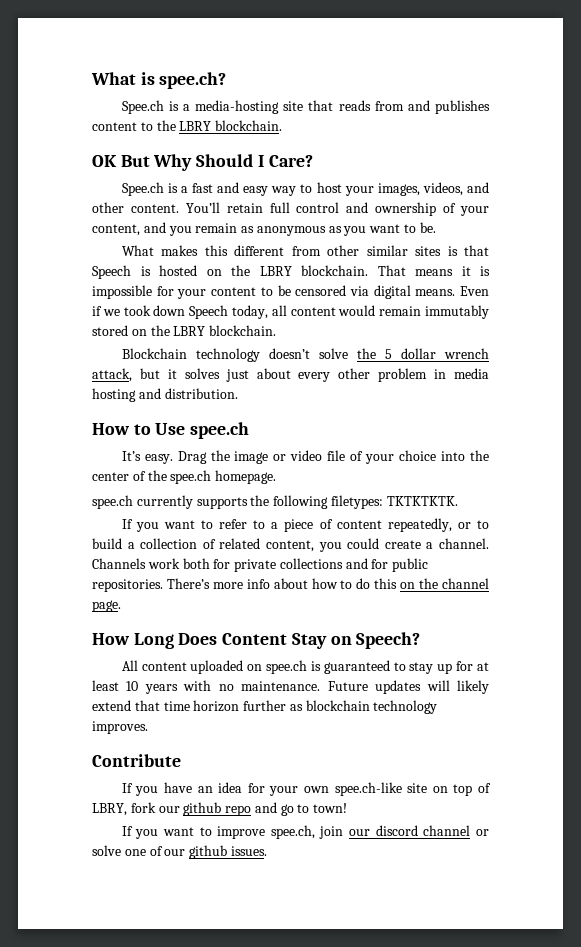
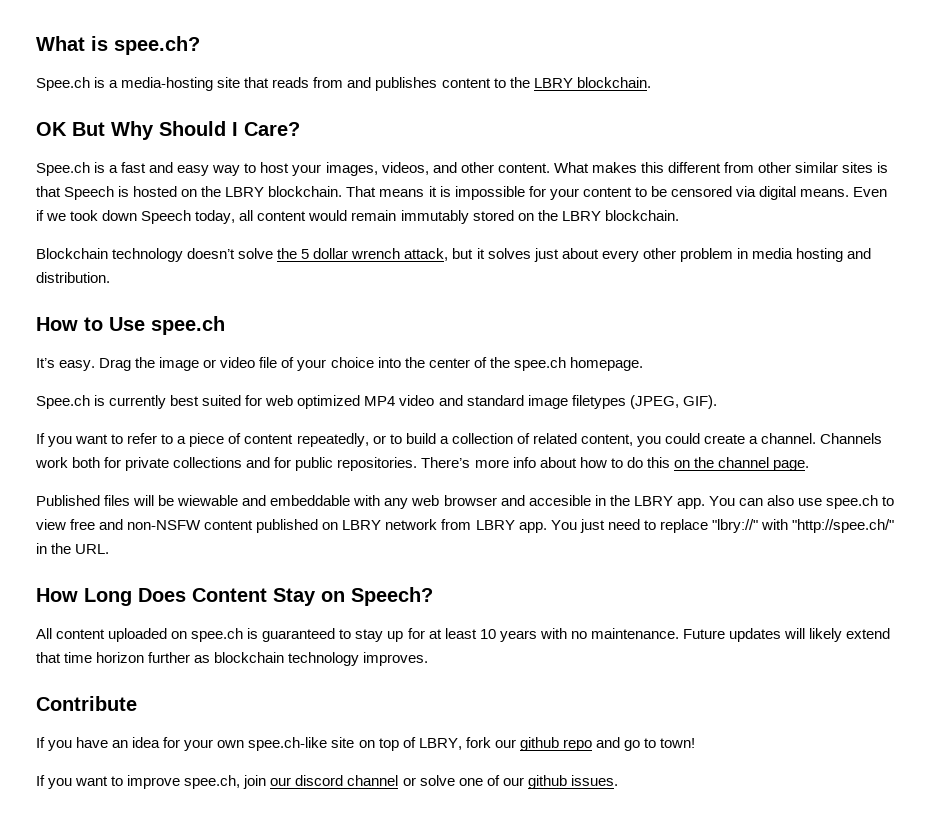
[185,202,490,216] [92,222,436,236] You’ll retain full control and ownership of your content, and you remain as anonymous as you want to be. // -> (550, 168) none
[92,495,458,509] spee.ch currently supports the following filetypes: TKTKTKTK. -> [36,395,717,409] Spee.ch is currently best suited for web optimized MP4 video and standard image filetypes (JPEG, GIF).
(121, 606) none -> [36,495,895,509] [36,519,894,533] [36,543,110,554] // Published files will be wiewable and embeddable with any web browser and accesible in the LBRY app. You can also use spee.ch to view free and non-NSFW content published on LBRY network from LBRY app. You just need to replace "lbry://" with "http://spee.ch/" in the URL.

